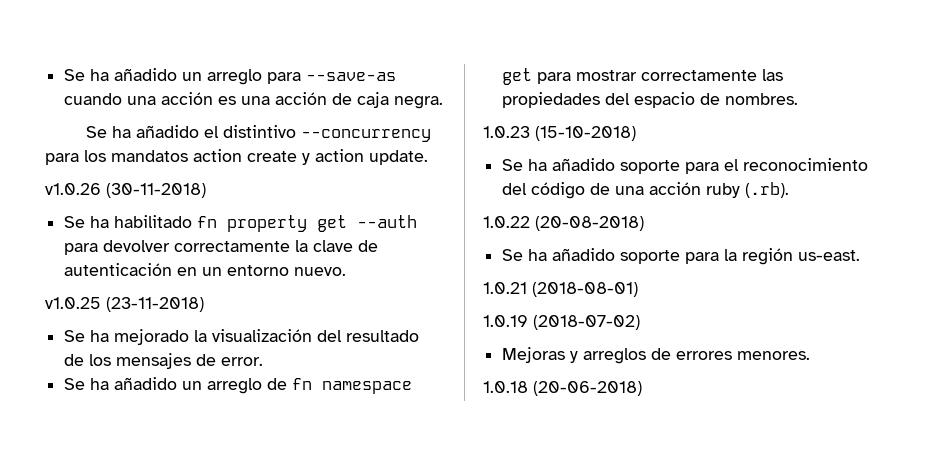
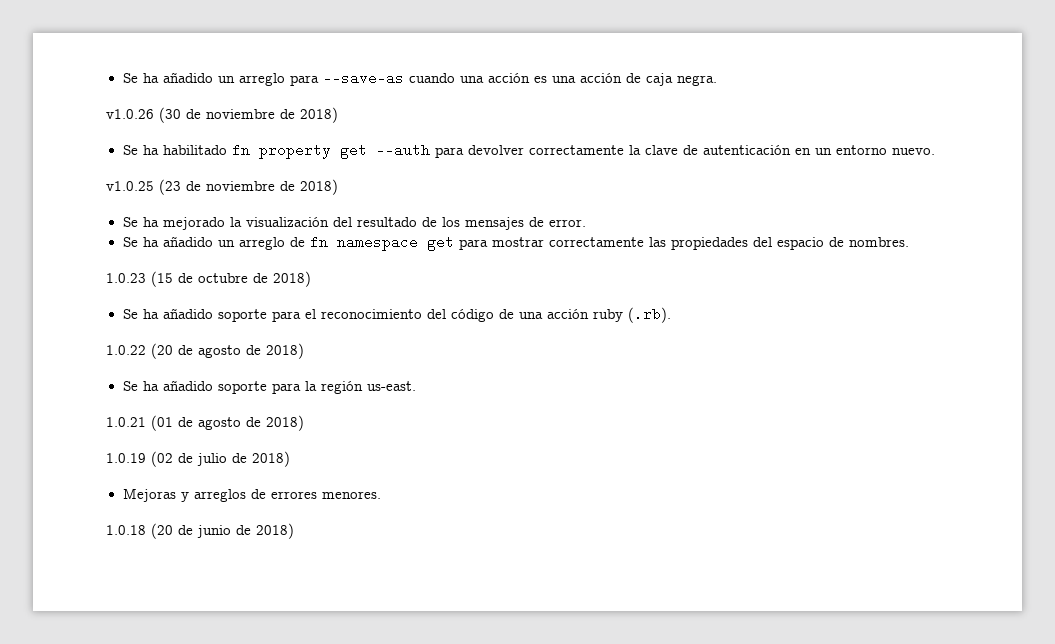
[85,125,431,142] [45,149,428,165] [45,183,206,198] Se ha añadido el distintivo --concurrency para los mandatos action create y action update. // v1.0.26 (30-11-2018) -> [106,107,338,123] v1.0.26 (30 de noviembre de 2018)
[106,297,204,312] (23-11-2018) -> [159,179,338,195] (23 de noviembre de 2018)
[535,126,636,141] (15-10-2018) -> [151,271,311,287] (15 de octubre de 2018)
[535,216,644,231] (20-08-2018) -> [151,343,304,359] (20 de agosto de 2018)
[532,282,638,297] [483,315,640,330] (2018-08-01) // 1.0.19 (2018-07-02) -> [151,415,304,431] [106,451,290,467] (01 de agosto de 2018) // 1.0.19 (02 de julio de 2018)
[533,381,642,396] (20-06-2018) -> [151,523,294,539] (20 de junio de 2018)

